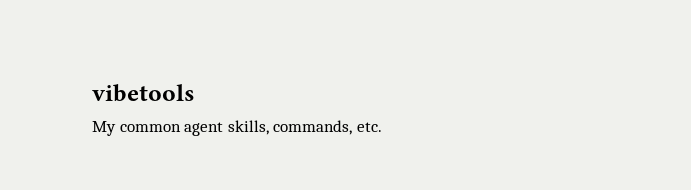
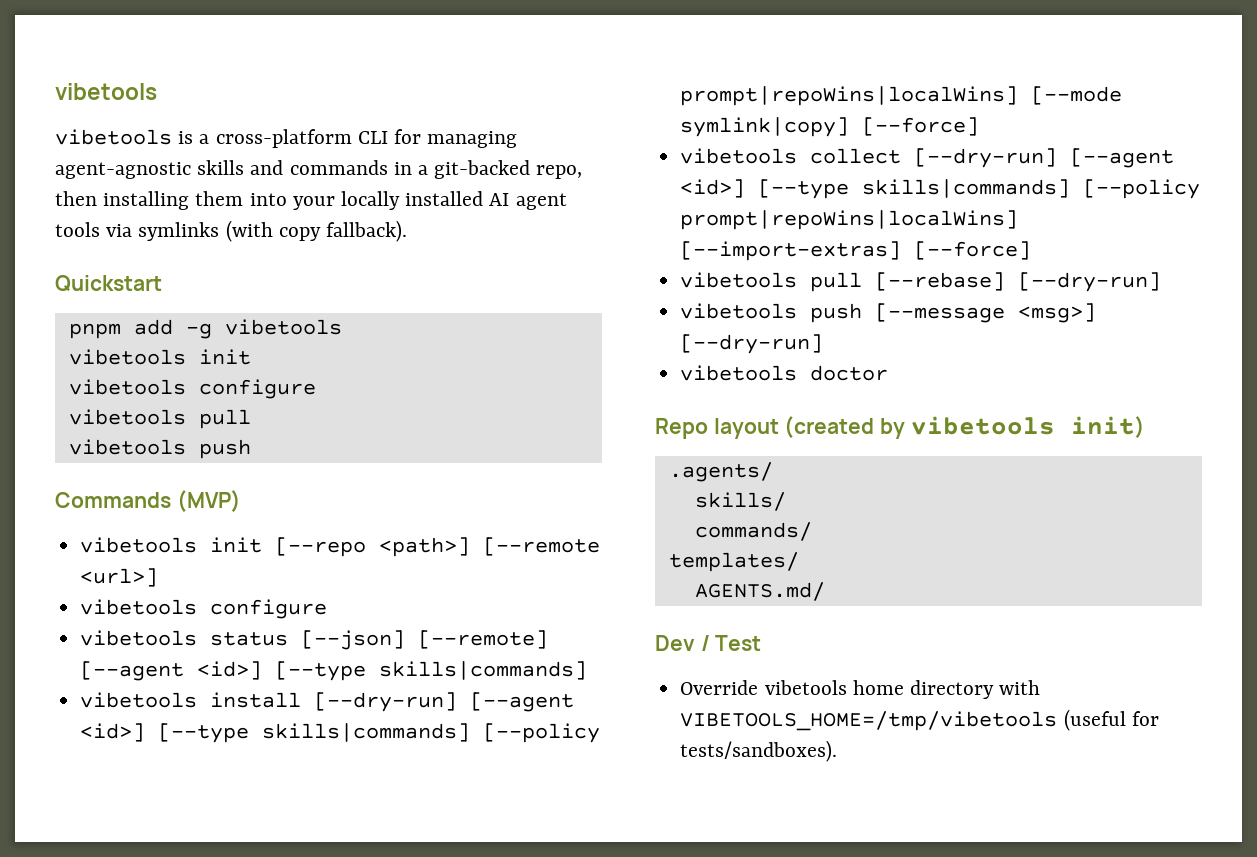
[92,84,195,102] [92,120,382,136] vibetools // My common agent skills, commands, etc. -> [55,83,157,100] [55,129,518,148] [55,160,583,179] [55,191,567,210] [55,220,408,242] [55,275,162,292] [68,319,342,339] [68,349,251,365] [68,379,316,399] [68,409,251,429] [68,439,251,459] [55,490,241,512] [80,537,601,557] [80,568,159,587] [80,599,328,619] [80,630,549,650] [80,661,588,681] [80,692,575,712] [80,723,601,743] [680,86,1123,106] [680,117,980,137] [680,148,1175,168] [680,179,1201,199] [680,210,1019,230] [680,241,1032,261] [680,272,1162,292] [680,303,1097,323] [680,334,824,354] [680,365,889,381] [655,416,1145,439] [668,462,773,482] [694,492,786,511] [694,522,812,541] [668,552,799,572] [694,582,825,601] [655,635,762,651] [680,680,1041,699] [680,709,1159,731] [680,740,838,762] vibetools // vibetools is a cross-platform CLI for managing agent-agnostic skills and commands in a git-backed repo, then installing them into your locally installed AI agent tools via symlinks (with copy fallback). // Quickstart // pnpm add -g vibetools // vibetools init // vibetools configure // vibetools pull // vibetools push // Commands (MVP) // vibetools init [--repo <path>] [--remote <url>] // vibetools configure // vibetools status [--json] [--remote] [--agent <id>] [--type skills|commands] // vibetools install [--dry-run] [--agent <id>] [--type skills|commands] [--policy prompt|repoWins|localWins] [--mode symlink|copy] [--force] // vibetools collect [--dry-run] [--agent <id>] [--type skills|commands] [--policy prompt|repoWins|localWins] [--import-extras] [--force] // vibetools pull [--rebase] [--dry-run] // vibetools push [--message <msg>] [--dry-run] // vibetools doctor // Repo layout (created by vibetools init) // .agents/ // skills/ // commands/ // templates/ // AGENTS.md/ // Dev / Test // Override vibetools home directory with VIBETOOLS_HOME=/tmp/vibetools (useful for tests/sandboxes).

